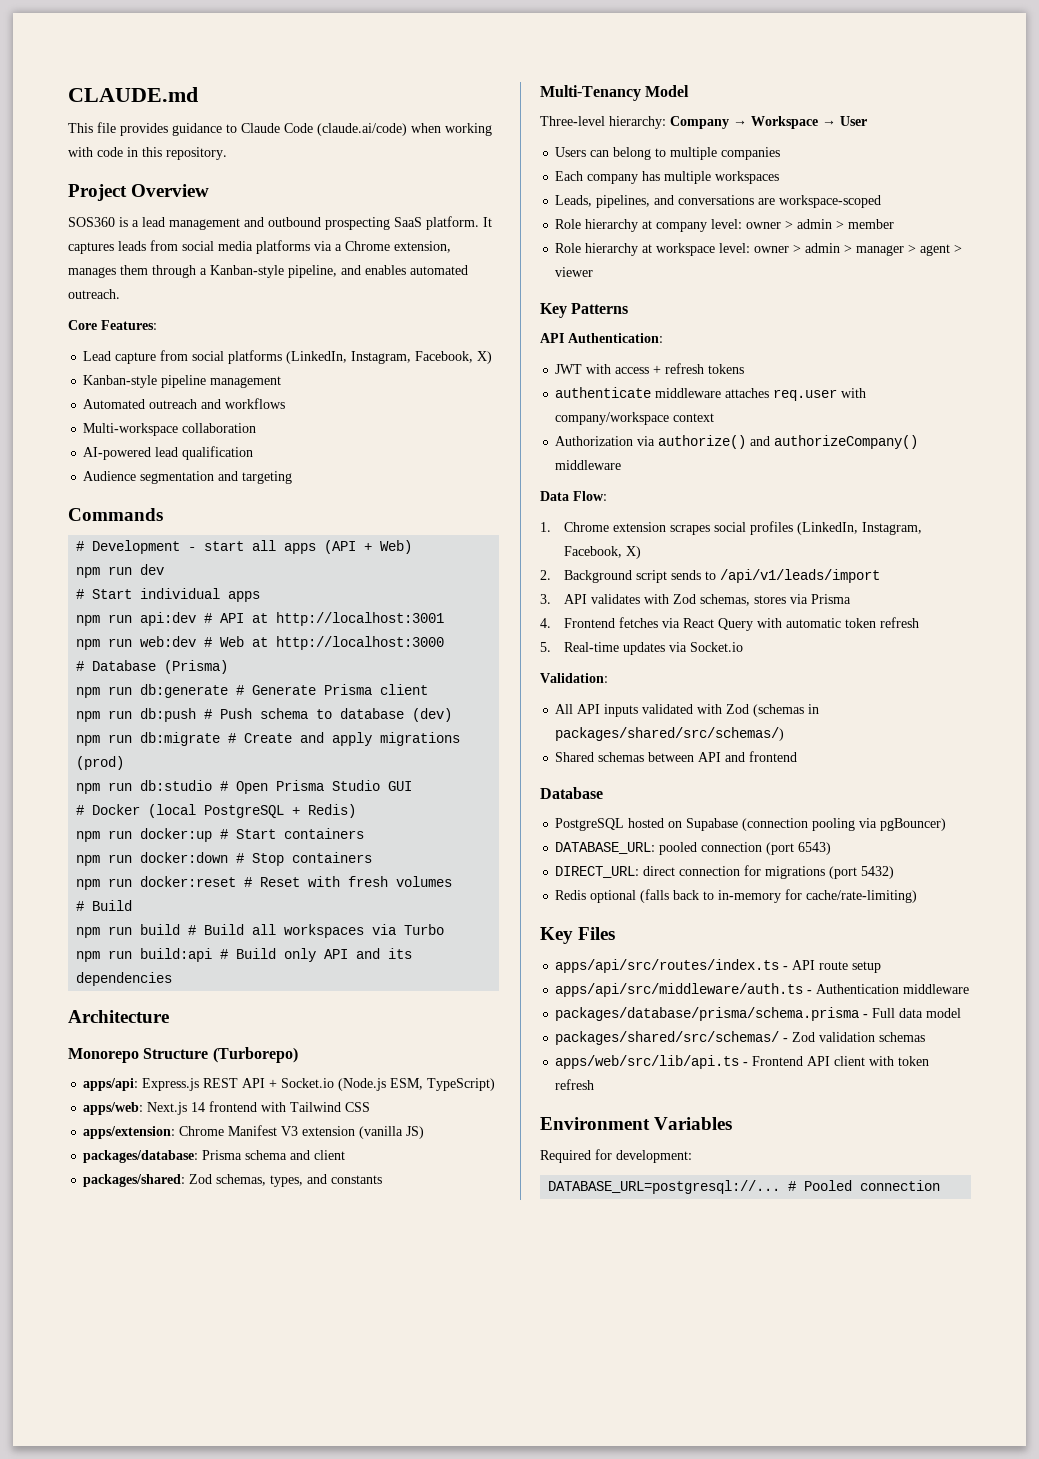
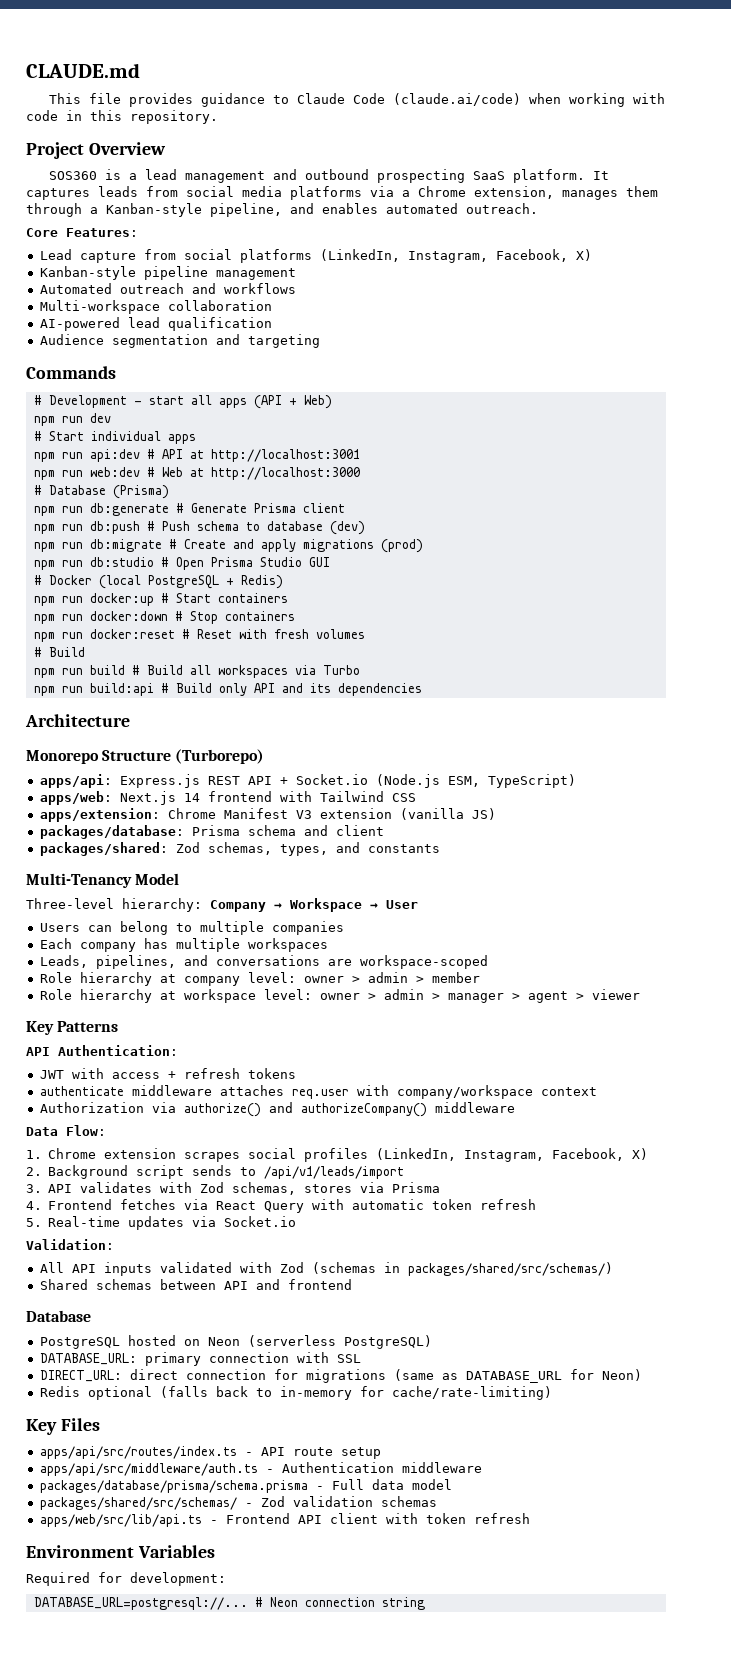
[686,818,947,831] [555,842,832,855] Supabase (connection pooling via pgBouncer) // DATABASE_URL: pooled connection (port 6543) -> [207,1335,432,1349] [39,1352,361,1366] Neon (serverless PostgreSQL) // DATABASE_URL: primary connection with SSL
[829,866,895,879] (port 5432) -> [393,1369,642,1383] (same as DATABASE_URL for Neon)
[804,1180,941,1191] Pooled connection -> [269,1597,425,1610] Neon connection string

